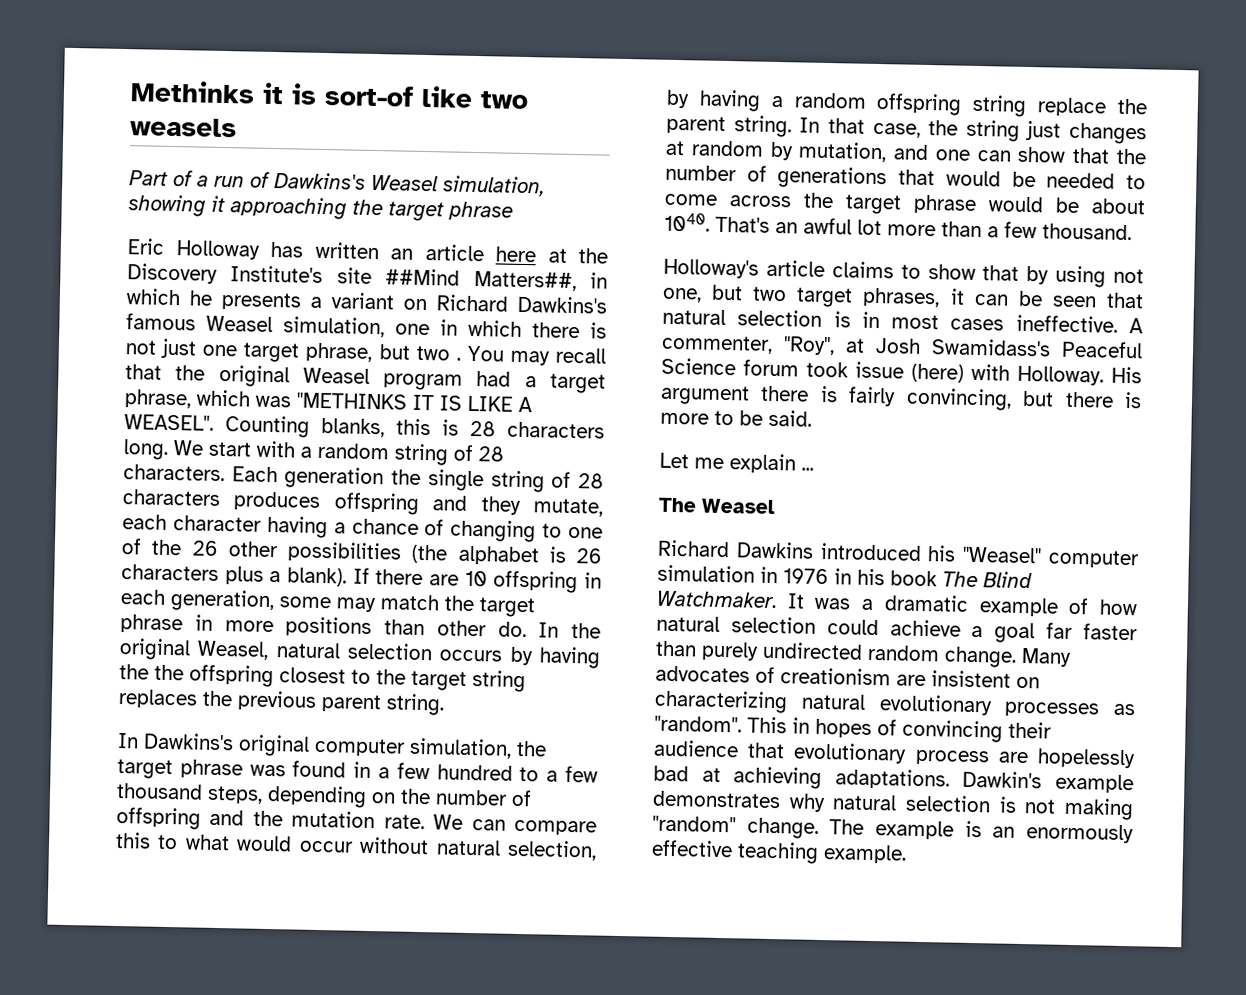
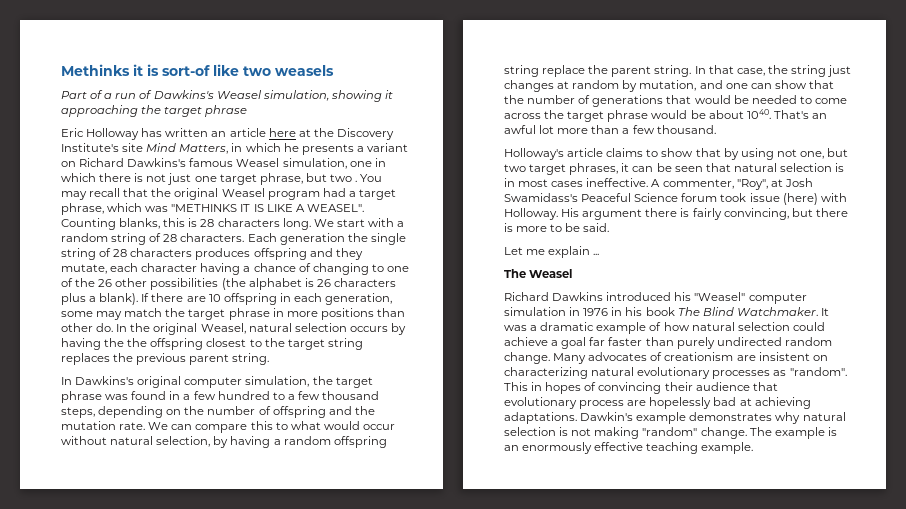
[385,268,577,292] ##Mind Matters##, -> [146,143,229,154] Mind Matters,

